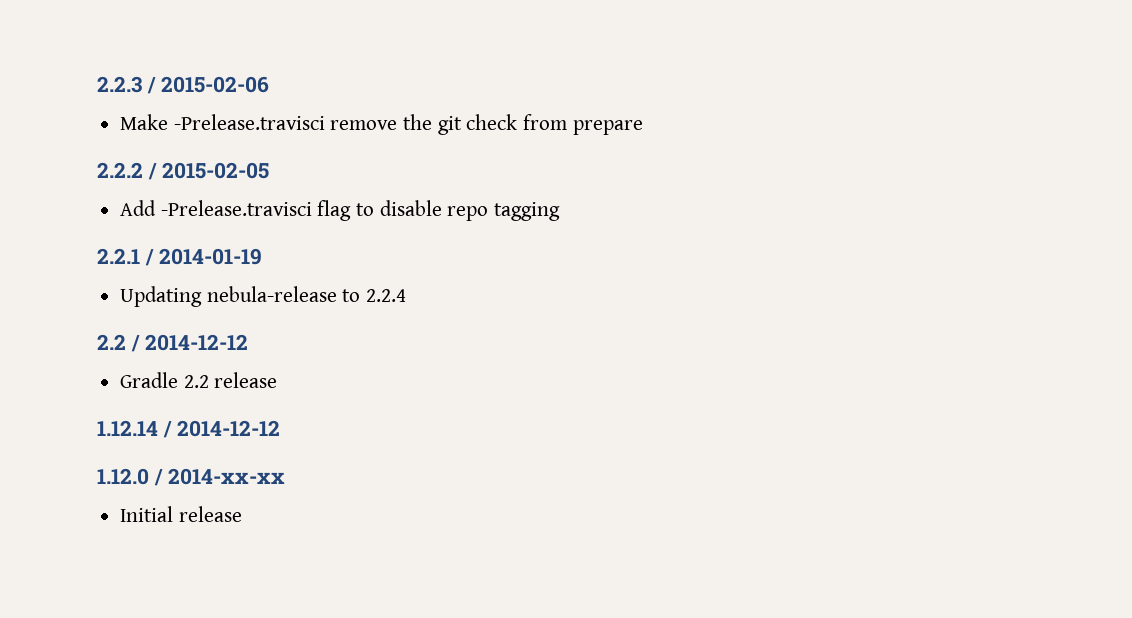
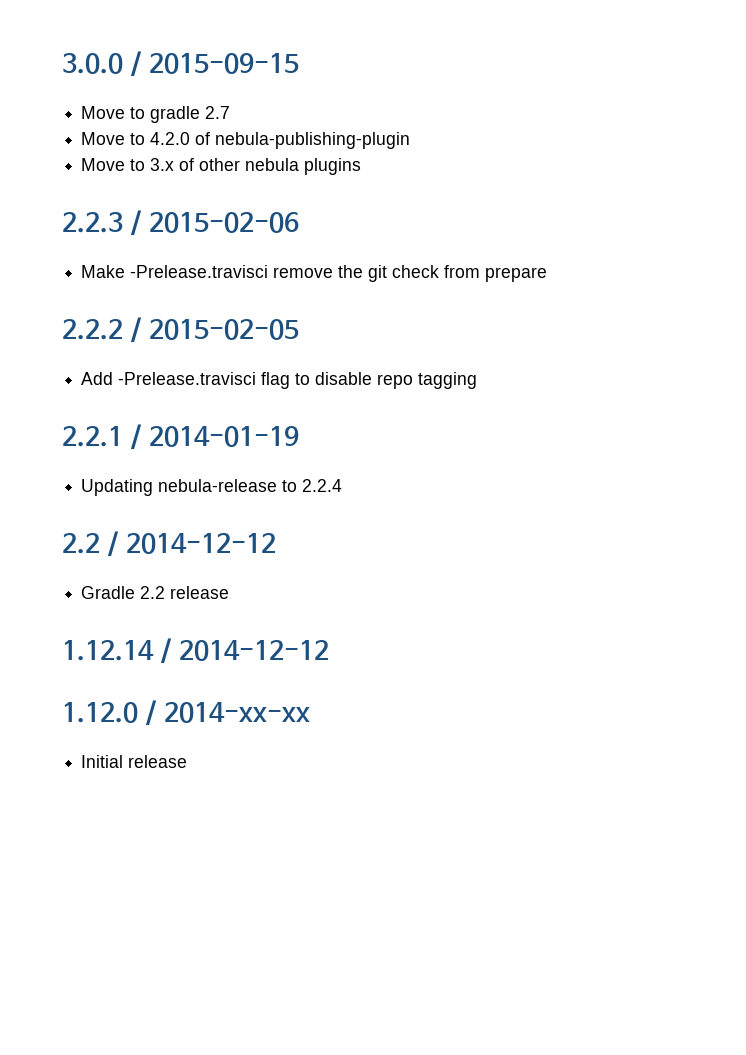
(97, 84) none -> [62,51,300,77] [81,106,231,123] [81,132,411,149] [81,158,362,175] 3.0.0 / 2015-09-15 // Move to gradle 2.7 // Move to 4.2.0 of nebula-publishing-plugin // Move to 3.x of other nebula plugins //

